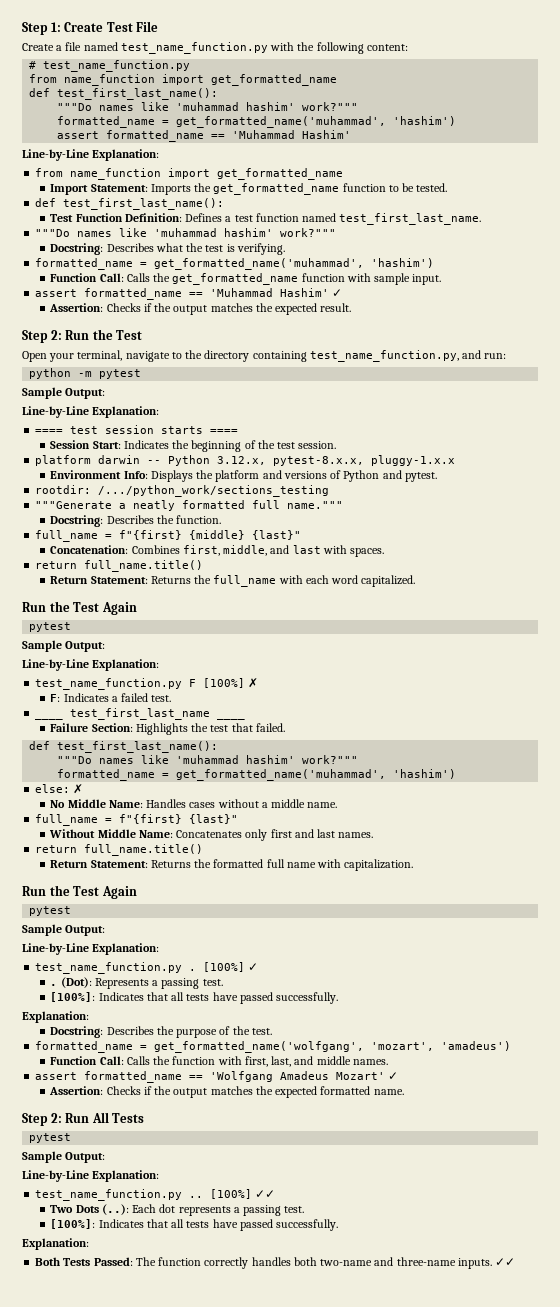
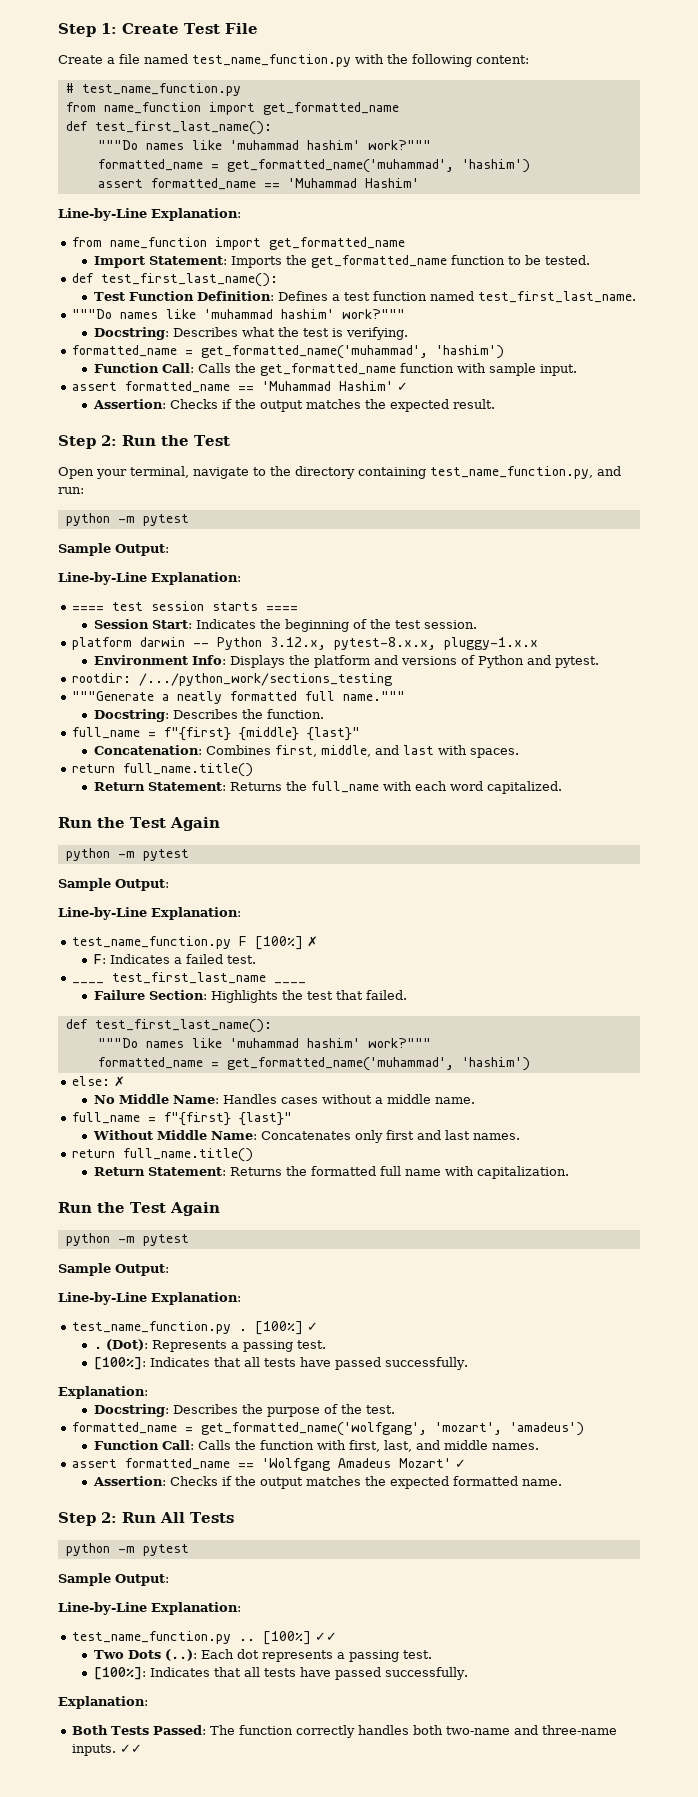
(137, 608) none -> [65,848,135,861] python -m
(137, 892) none -> [65,1233,135,1246] python -m
(145, 1118) none -> [65,1543,135,1556] python -m

